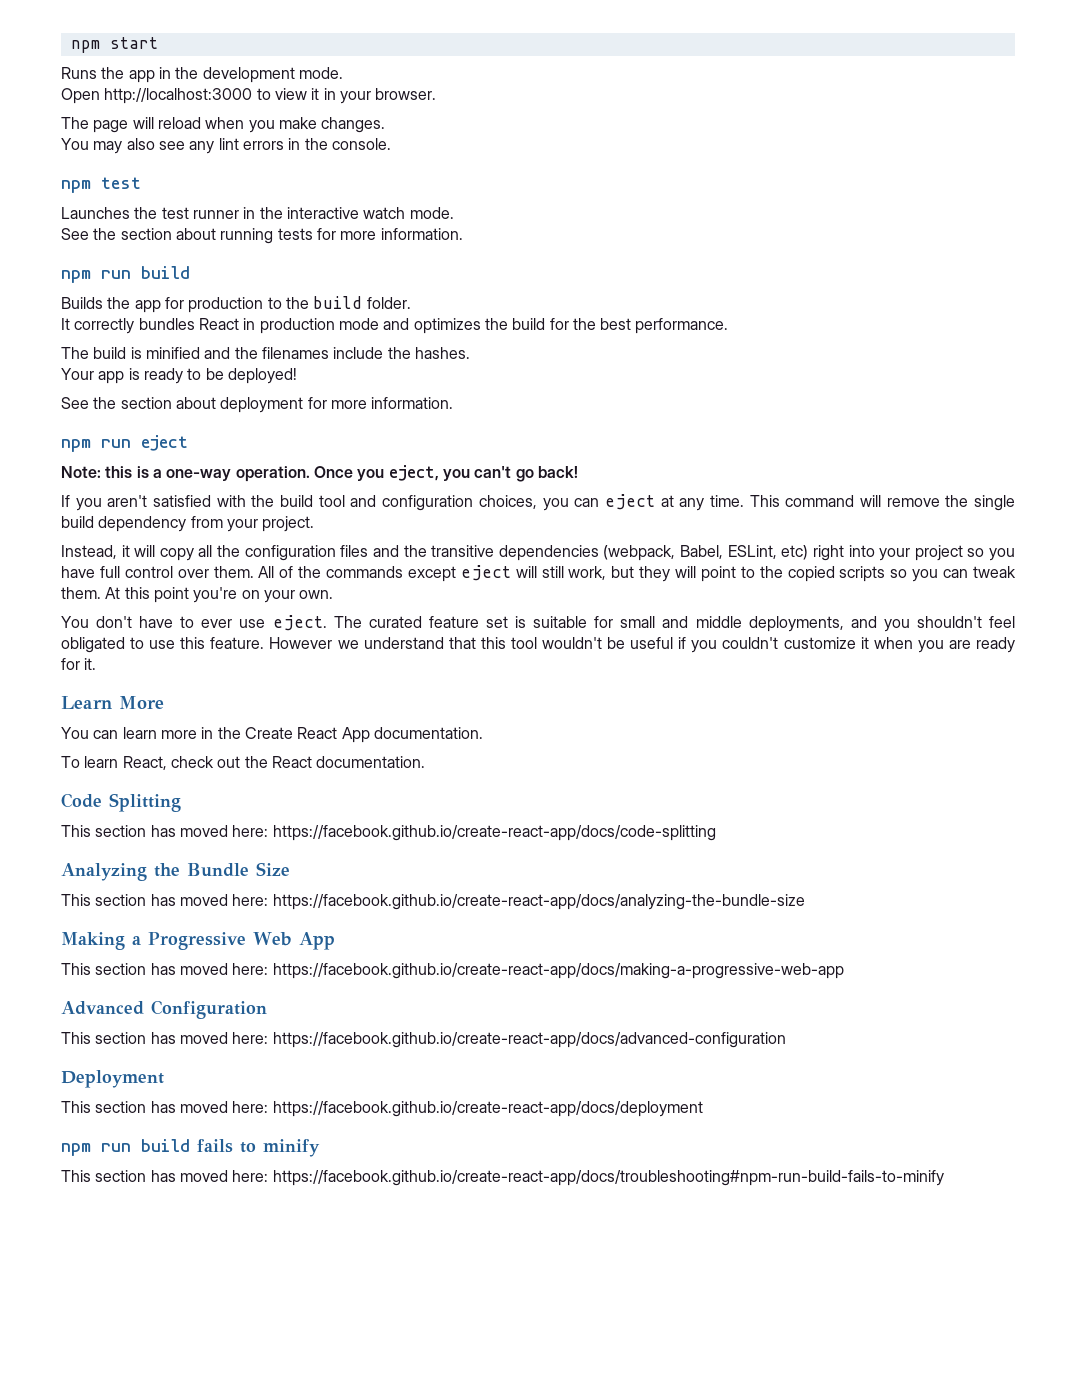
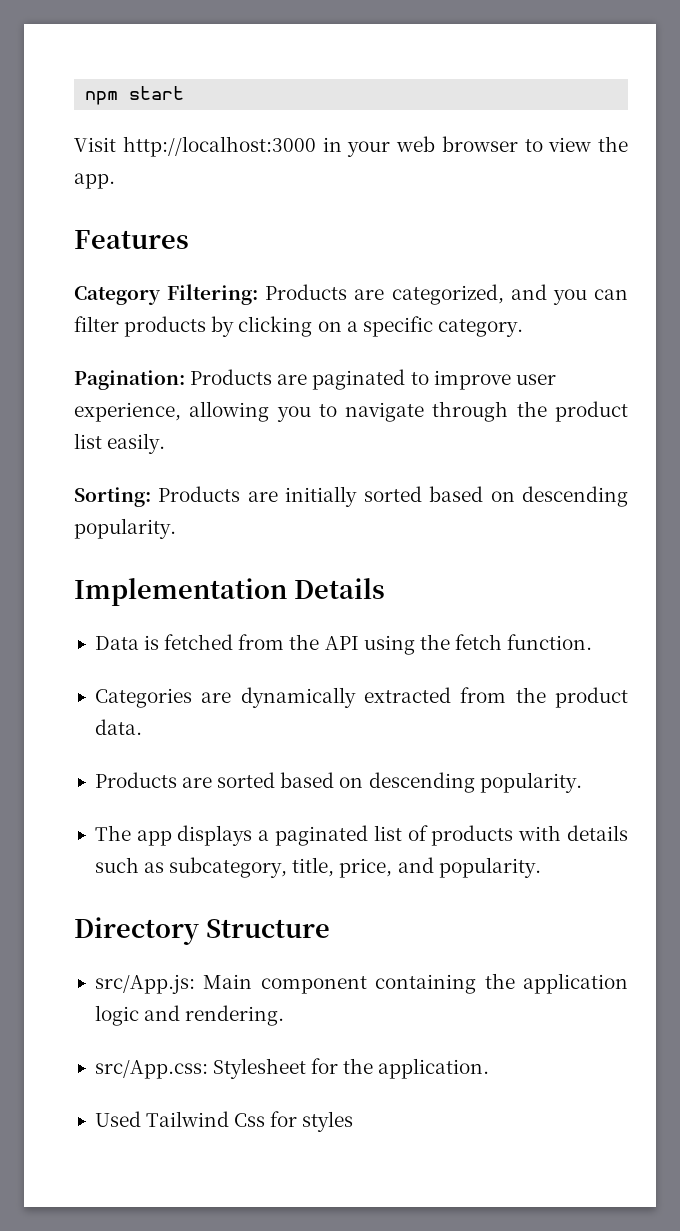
[61,67,343,83] [61,88,437,104] [61,117,386,133] [61,138,391,154] [61,177,141,193] [61,207,454,219] [61,228,463,244] [61,266,190,283] [61,296,411,313] [61,318,729,334] [61,347,470,359] [61,368,297,384] [61,397,454,413] [61,435,188,452] [61,465,578,482] [61,494,1015,511] [61,516,315,532] [61,545,1015,561] [61,565,1016,582] [61,587,334,603] [61,615,1015,632] [61,637,1016,653] [61,658,97,670] [61,696,164,709] [61,727,483,743] [61,756,426,770] [61,793,181,812] [61,825,716,841] [61,862,290,881] [61,894,805,910] [61,932,335,950] [61,963,844,979] [61,1000,267,1019] [61,1032,786,1048] [61,1070,164,1088] [61,1101,703,1117] [61,1139,320,1157] [61,1170,944,1186] Runs the app in the development mode. // Open http://localhost:3000 to view it in your browser. // The page will reload when you make changes. // You may also see any lint errors in the console. // npm test // Launches the test runner in the interactive watch mode. // See the section about running tests for more information. // npm run build // Builds the app for production to the build folder. // It correctly bundles React in production mode and optimizes the build for the best performance. // The build is minified and the filenames include the hashes. // Your app is ready to be deployed! // See the section about deployment for more information. // npm run eject // Note: this is a one-way operation. Once you eject, you can't go back! // If you aren't satisfied with the build tool and configuration choices, you can eject at any time. This command will remove the single build dependency from your project. // Instead, it will copy all the configuration files and the transitive dependencies (webpack, Babel, ESLint, etc) right into your project so you have full control over them. All of the commands except eject will still work, but they will point to the copied scripts so you can tweak them. At this point you're on your own. // You don't have to ever use eject. The curated feature set is suitable for small and middle deployments, and you shouldn't feel obligated to use this feature. However we understand that this tool wouldn't be useful if you couldn't customize it when you are ready for it. // Learn More // You can learn more in the Create React App documentation. // To learn React, check out the React documentation. // Code Splitting // This section has moved here: https://facebook.github.io/create-react-app/docs/code-splitting // Analyzing the Bundle Size // This section has moved here: https://facebook.github.io/create-react-app/docs/analyzing-the-bundle-size // Making a Progressive Web App // This section has moved here: https://facebook.github.io/create-react-app/docs/making-a-progressive-web-app // Advanced Configuration // This section has moved here: https://facebook.github.io/create-react-app/docs/advanced-configuration // Deployment // This section has moved here: https://facebook.github.io/create-react-app/docs/deployment // npm run build fails to minify // This section has moved here: https://facebook.github.io/create-react-app/docs/troubleshooting#npm-run-build-fails-to-minify -> [74,136,628,157] [74,173,115,189] [74,230,189,249] [74,284,629,305] [74,316,523,337] [74,369,556,390] [74,401,628,422] [74,433,166,454] [74,486,629,507] [74,518,176,539] [74,578,385,606] [94,634,593,655] [94,687,629,708] [94,719,142,735] [94,772,582,793] [94,825,628,846] [94,857,541,878] [74,917,330,945] [94,973,628,994] [94,1005,285,1026] [94,1058,490,1079] [94,1111,354,1132] Visit http://localhost:3000 in your web browser to view the app. // Features // Category Filtering: Products are categorized, and you can filter products by clicking on a specific category. // Pagination: Products are paginated to improve user experience, allowing you to navigate through the product list easily. // Sorting: Products are initially sorted based on descending popularity. // Implementation Details // Data is fetched from the API using the fetch function. // Categories are dynamically extracted from the product data. // Products are sorted based on descending popularity. // The app displays a paginated list of products with details such as subcategory, title, price, and popularity. // Directory Structure // src/App.js: Main component containing the application logic and rendering. // src/App.css: Stylesheet for the application. // Used Tailwind Css for styles

